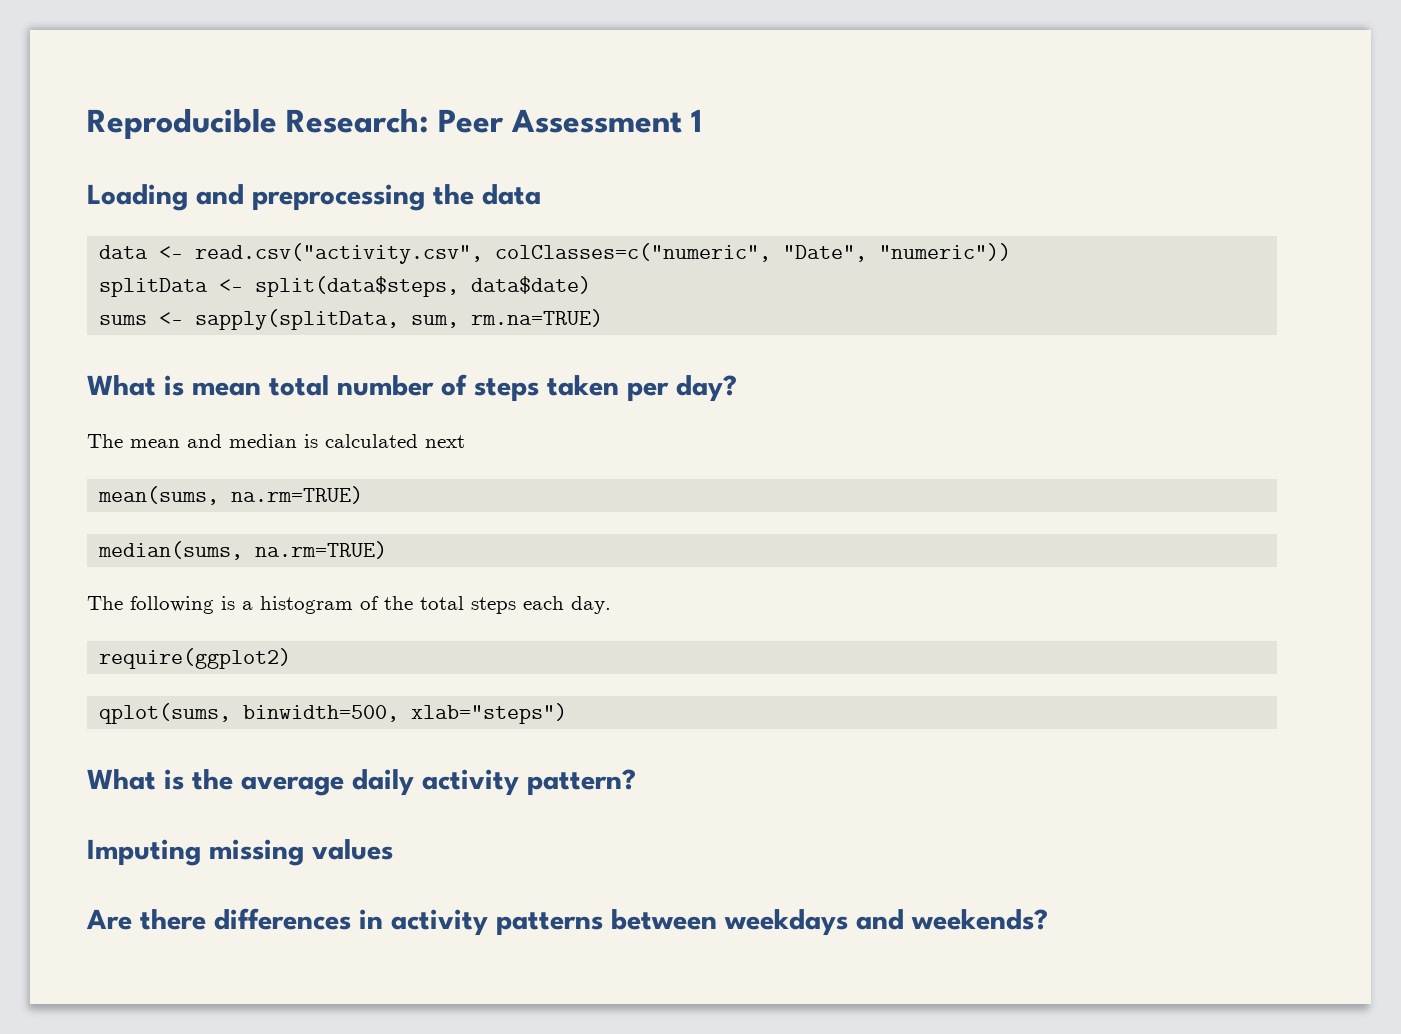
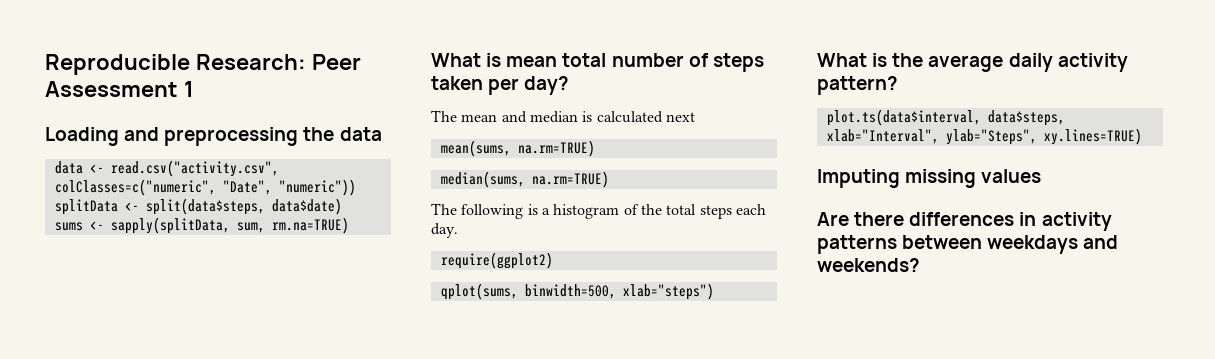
(636, 782) none -> [826,109,1065,126] [826,128,1142,145] // plot.ts(data$interval, data$steps, xlab="Interval", ylab="Steps", xy.lines=TRUE)

